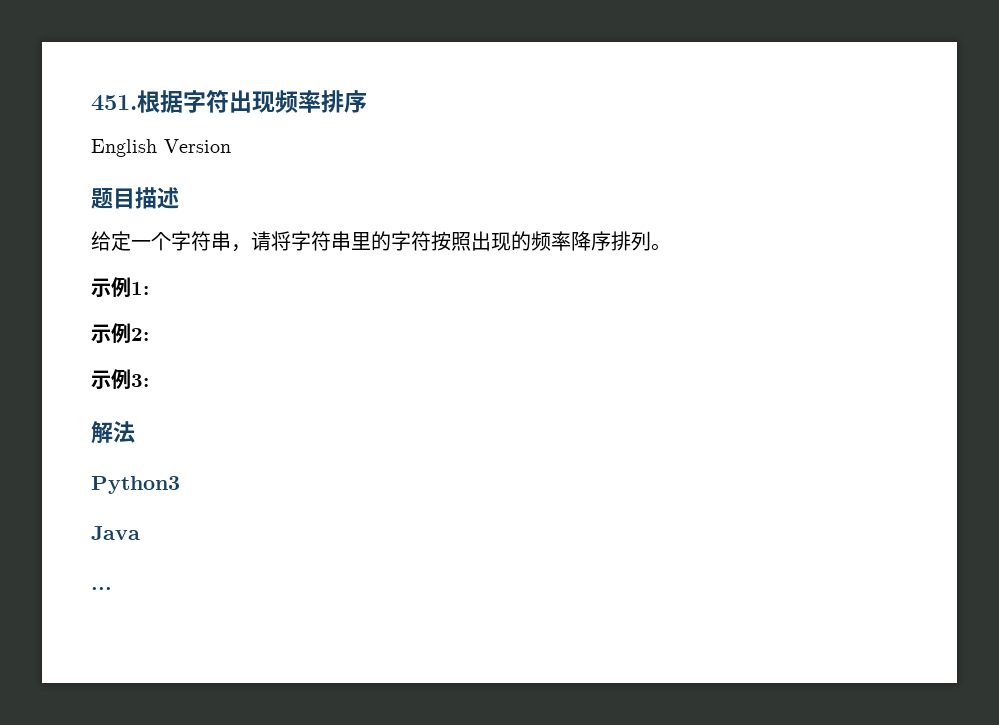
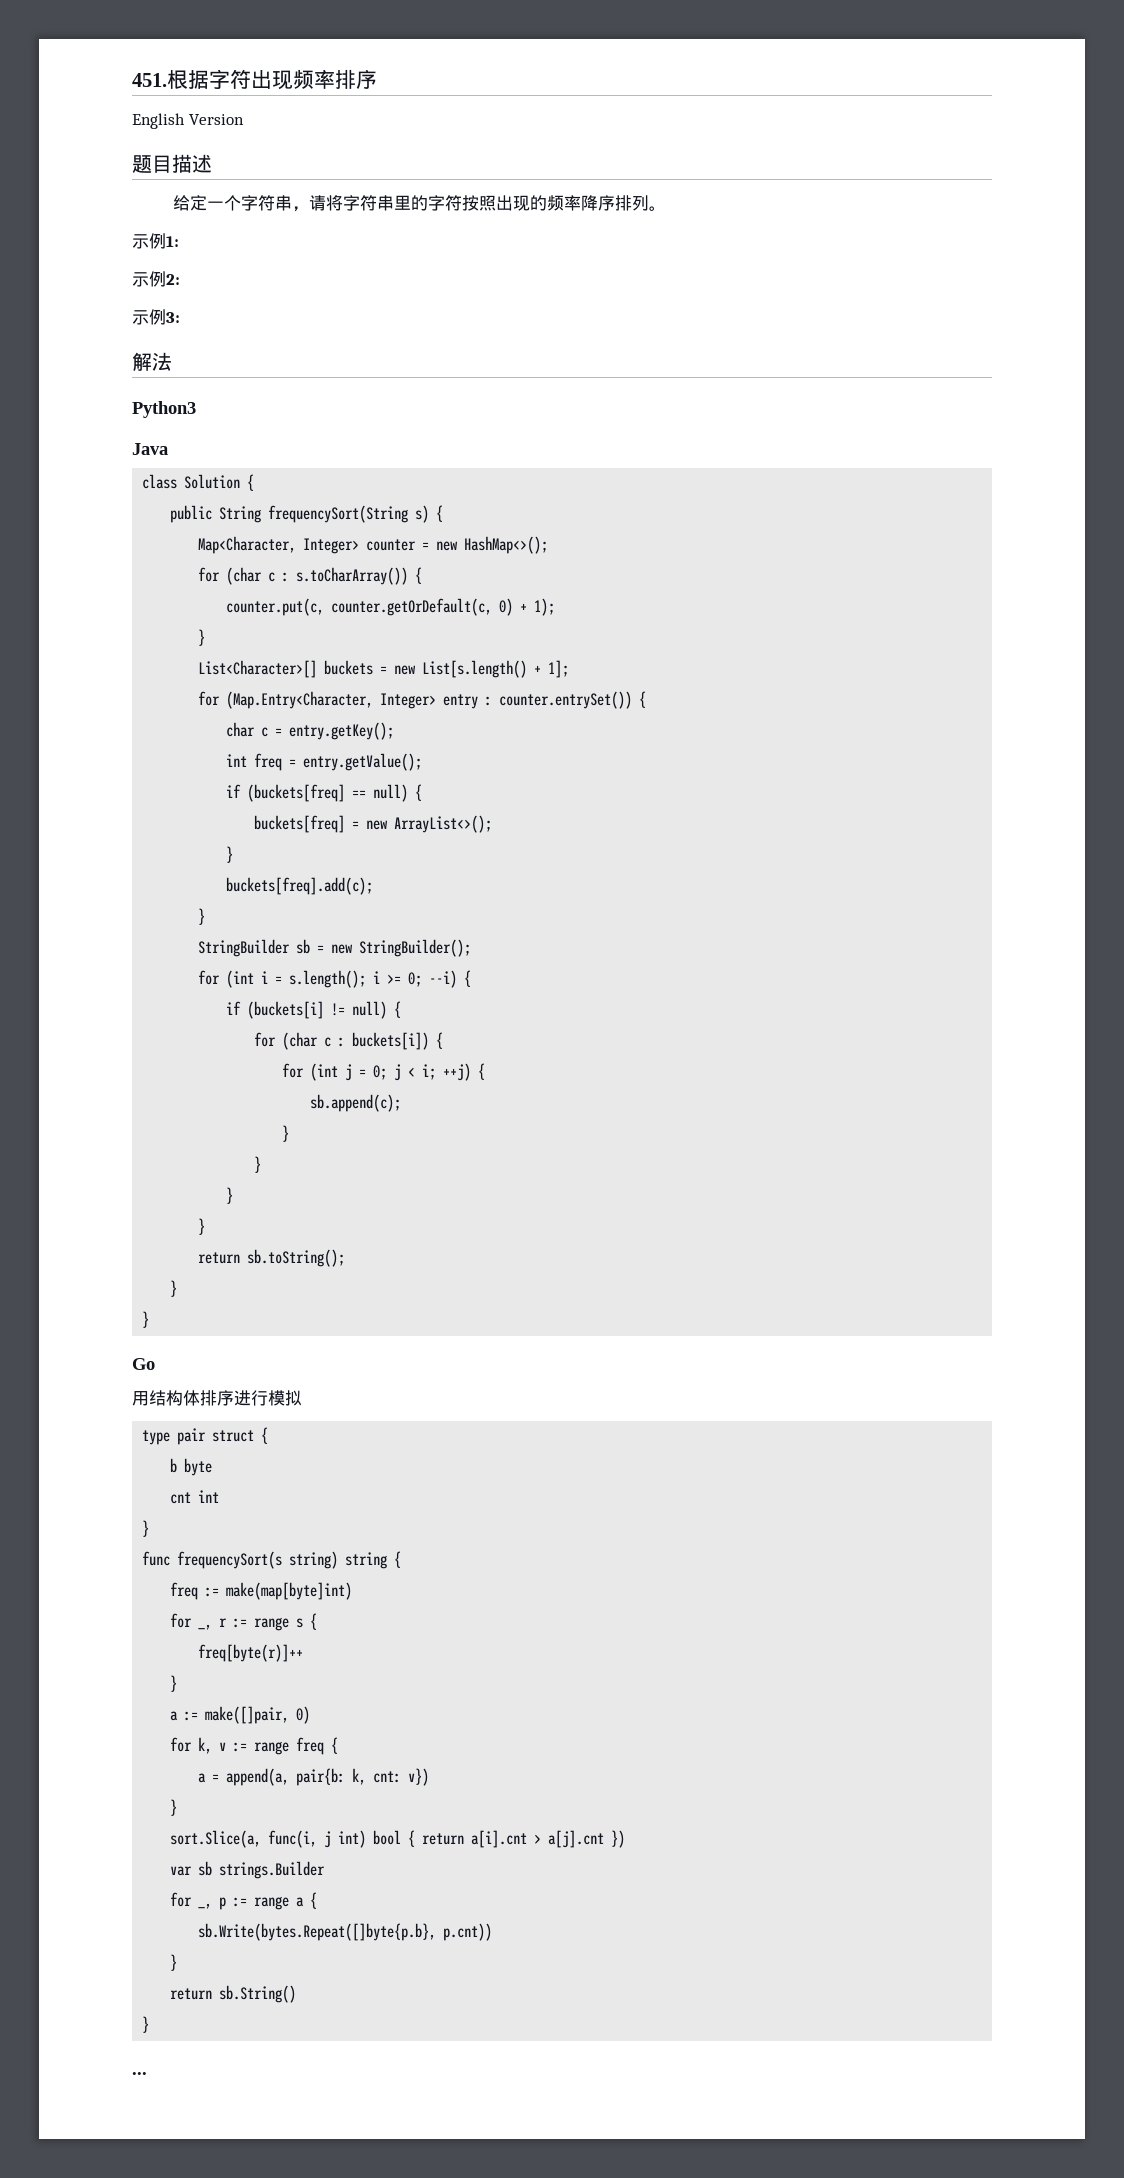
(140, 533) none -> [142,474,255,491] [170,505,444,523] [198,536,549,554] [198,567,423,585] [226,598,556,616] [198,629,206,646] [198,660,570,678] [198,691,647,709] [226,722,395,740] [226,753,423,771] [226,784,423,802] [254,815,493,833] [226,846,234,863] [226,877,374,895] [198,908,206,925] [198,939,472,957] [198,970,472,988] [226,1001,402,1019] [254,1032,444,1050] [282,1063,486,1081] [310,1094,402,1112] [282,1125,290,1142] [254,1156,262,1173] [226,1187,234,1204] [198,1218,206,1235] [198,1249,346,1267] [170,1280,178,1297] [142,1311,150,1328] [132,1358,155,1370] [132,1390,302,1406] [142,1427,269,1445] [170,1458,213,1476] [170,1490,220,1504] [142,1520,150,1537] [142,1551,402,1569] [170,1582,353,1600] [170,1613,318,1631] [198,1644,304,1662] [170,1675,178,1692] [170,1706,311,1724] [170,1737,339,1755] [198,1768,430,1786] [170,1799,178,1816] [170,1830,626,1848] [170,1861,326,1879] [170,1892,318,1910] [198,1923,493,1941] [170,1954,178,1971] [170,1985,297,2003] [142,2016,150,2033] // class Solution { // public String frequencySort(String s) { // Map<Character, Integer> counter = new HashMap<>(); // for (char c : s.toCharArray()) { // counter.put(c, counter.getOrDefault(c, 0) + 1); // } // List<Character>[] buckets = new List[s.length() + 1]; // for (Map.Entry<Character, Integer> entry : counter.entrySet()) { // char c = entry.getKey(); // int freq = entry.getValue(); // if (buckets[freq] == null) { // buckets[freq] = new ArrayList<>(); // } // buckets[freq].add(c); // } // StringBuilder sb = new StringBuilder(); // for (int i = s.length(); i >= 0; --i) { // if (buckets[i] != null) { // for (char c : buckets[i]) { // for (int j = 0; j < i; ++j) { // sb.append(c); // } // } // } // } // return sb.toString(); // } // } // Go // 用结构体排序进行模拟 // type pair struct { // b byte // cnt int // } // func frequencySort(s string) string { // freq := make(map[byte]int) // for _, r := range s { // freq[byte(r)]++ // } // a := make([]pair, 0) // for k, v := range freq { // a = append(a, pair{b: k, cnt: v}) // } // sort.Slice(a, func(i, j int) bool { return a[i].cnt > a[j].cnt }) // var sb strings.Builder // for _, p := range a { // sb.Write(bytes.Repeat([]byte{p.b}, p.cnt)) // } // return sb.String() // }

